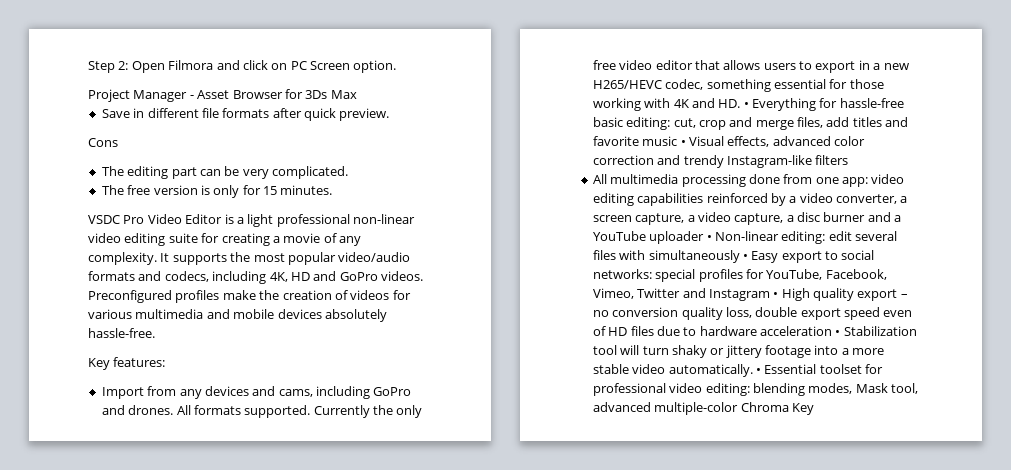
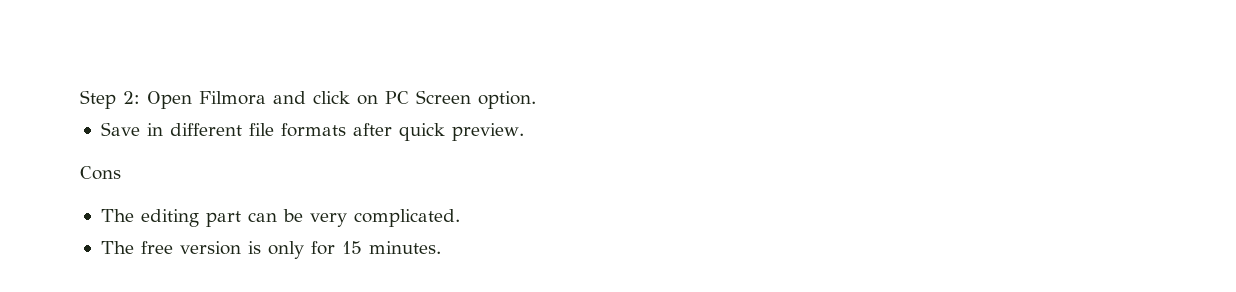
[88,89,357,102] // Project Manager - Asset Browser for 3Ds Max -> (536, 100) none
[88,214,415,227] [88,233,361,246] [88,252,411,265] [88,271,423,284] [88,290,411,303] [88,309,387,322] [88,328,155,338] [88,357,166,370] [101,386,412,399] [101,405,423,418] [592,60,909,73] [592,79,884,92] [592,98,904,111] [592,117,909,130] [592,136,865,147] [592,155,849,168] [592,174,905,187] [592,193,908,206] [592,212,902,225] [592,231,897,244] [592,250,875,263] [592,269,887,282] [592,288,908,301] [592,307,913,320] [592,326,917,336] [592,345,885,358] [592,364,883,377] [592,383,918,396] [592,402,814,415] // VSDC Pro Video Editor is a light professional non-linear video editing suite for creating a movie of any complexity. It supports the most popular video/audio formats and codecs, including 4K, HD and GoPro videos. Preconfigured profiles make the creation of videos for various multimedia and mobile devices absolutely hassle-free. // Key features: // Import from any devices and cams, including GoPro and drones. All formats supported. Сurrently the only free video editor that allows users to export in a new H265/HEVC codec, something essential for those working with 4K and HD. • Everything for hassle-free basic editing: cut, crop and merge files, add titles and favorite music • Visual effects, advanced color correction and trendy Instagram-like filters // All multimedia processing done from one app: video editing capabilities reinforced by a video converter, a screen capture, a video capture, a disc burner and a YouTube uploader • Non-linear editing: edit several files with simultaneously • Easy export to social networks: special profiles for YouTube, Facebook, Vimeo, Twitter and Instagram • High quality export – no conversion quality loss, double export speed even of HD files due to hardware acceleration • Stabilization tool will turn shaky or jittery footage into a more stable video automatically. • Essential toolset for professional video editing: blending modes, Mask tool, advanced multiple-color Chroma Key -> (441, 247) none

